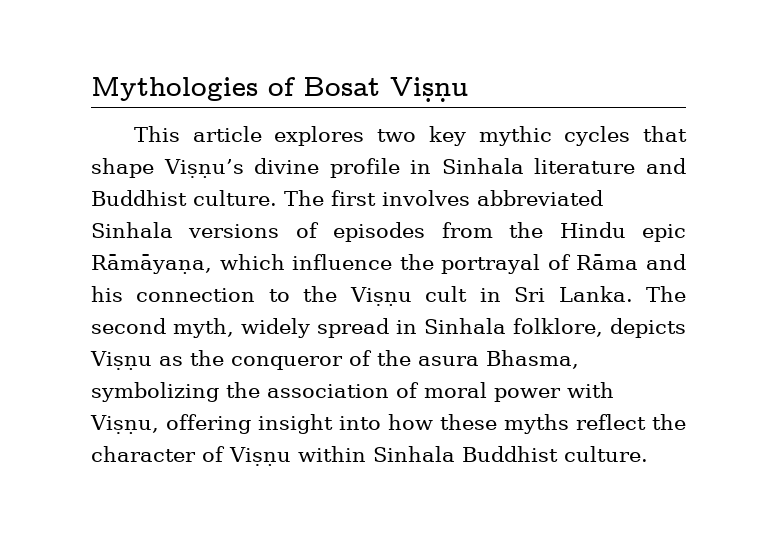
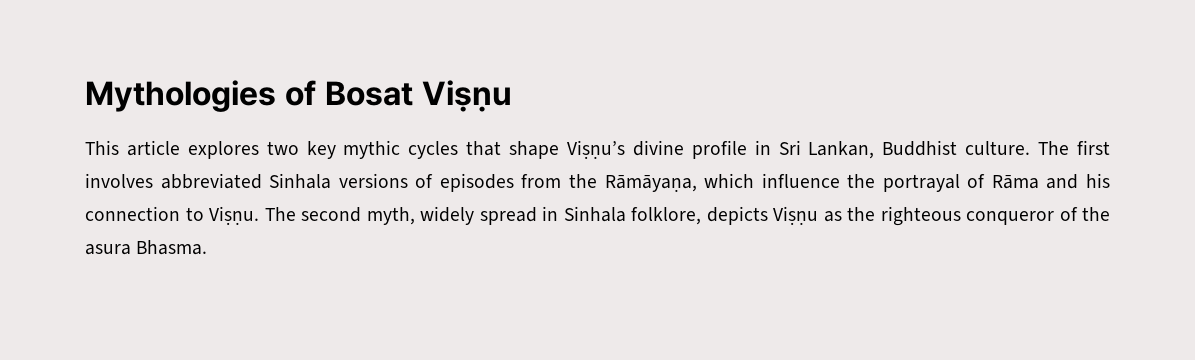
[441,158,686,174] Sinhala literature and -> [778,140,875,159] Sri Lankan,
[559,222,687,242] Hindu epic -> (597, 181) none
[303,286,633,306] the Viṣṇu cult in Sri Lanka. -> [209,206,259,225] Viṣṇu.
(224, 358) none -> [880,206,961,226] righteous
[486,350,579,369] [91,382,614,402] [90,414,686,434] [91,446,648,466] Bhasma, symbolizing the association of moral power with Viṣṇu, offering insight into how these myths reflect the character of Viṣṇu within Sinhala Buddhist culture. -> [136,240,208,255] Bhasma.

